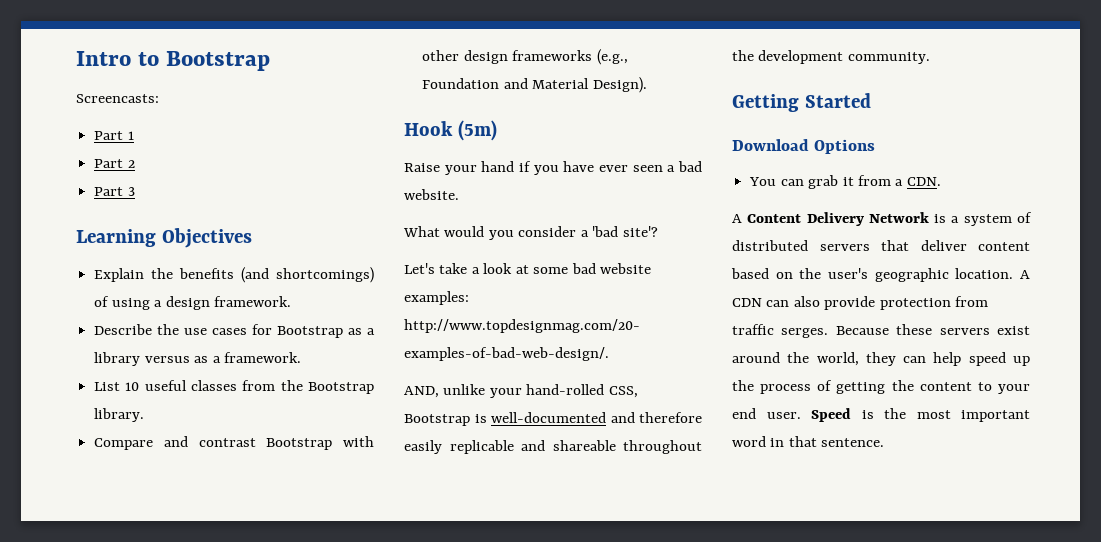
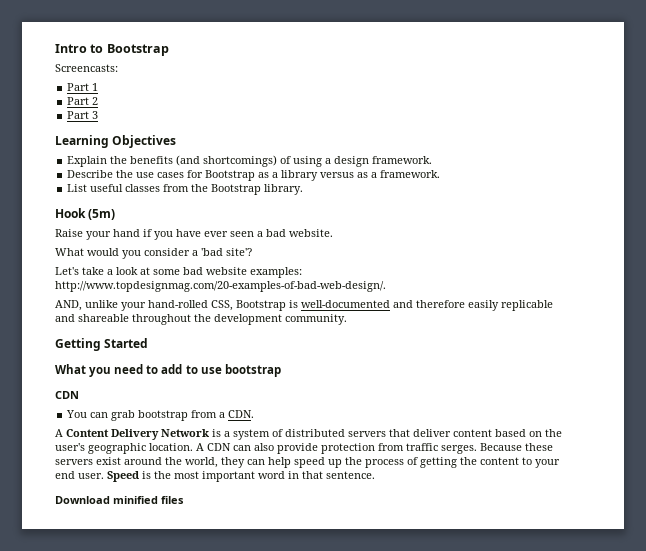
[125,382,140,391] 10 -> (88, 188) none
[94,436,375,450] [422,49,628,65] [422,77,647,93] // Compare and contrast Bootstrap with other design frameworks (e.g., Foundation and Material Design). -> (304, 189) none
[732,139,876,154] Download Options -> [55,364,281,377] [55,391,79,399] What you need to add to use bootstrap // CDN
[842,177,854,186] it -> [138,410,189,421] bootstrap
(885, 442) none -> [55,496,184,504] // Download minified files

